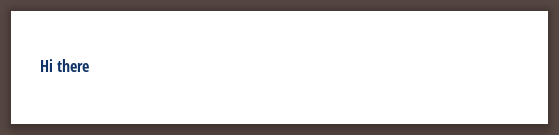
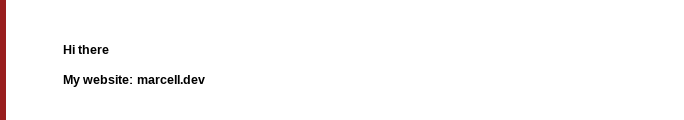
(90, 65) none -> [63,75,205,87] // My website: marcell.dev

